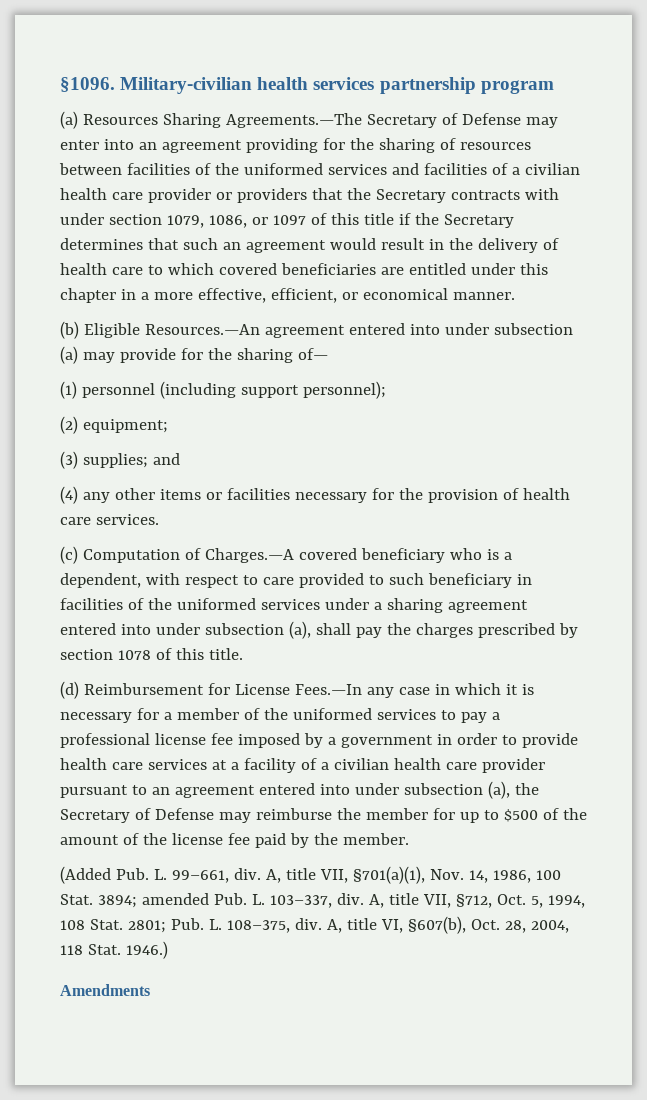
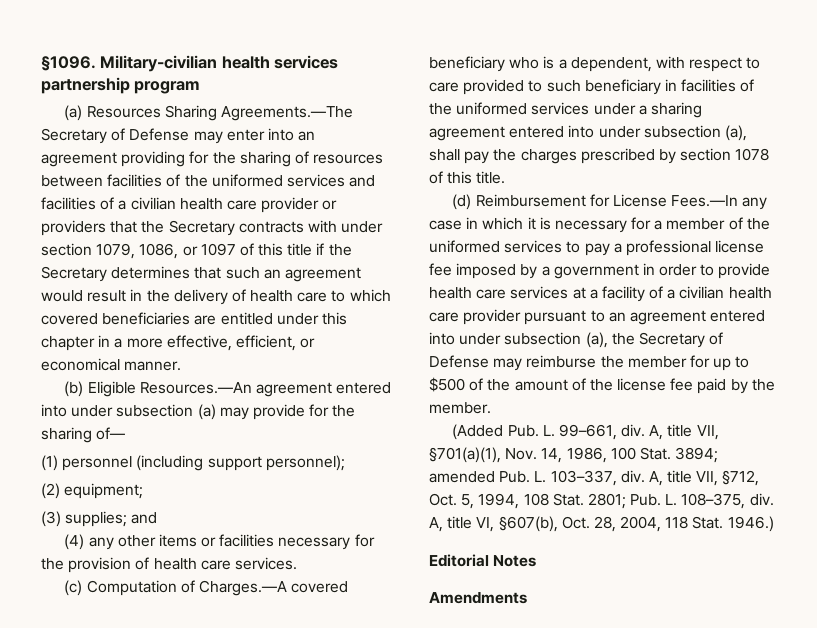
(168, 950) none -> [429,554,537,567] // Editorial Notes

